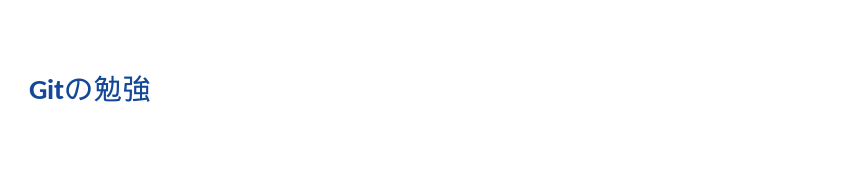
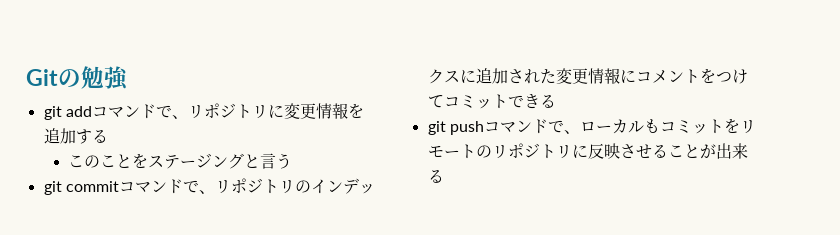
(151, 88) none -> [43,103,364,120] [43,128,108,144] [67,153,292,169] [43,178,375,195] [427,68,748,84] [427,94,556,109] [427,118,756,135] [427,143,748,159] [427,169,444,183] // git addコマンドで、リポジトリに変更情報を追加する // このことをステージングと言う // git commitコマンドで、リポジトリのインデックスに追加された変更情報にコメントをつけてコミットできる // git pushコマンドで、ローカルもコミットをリモートのリポジトリに反映させることが出来る

